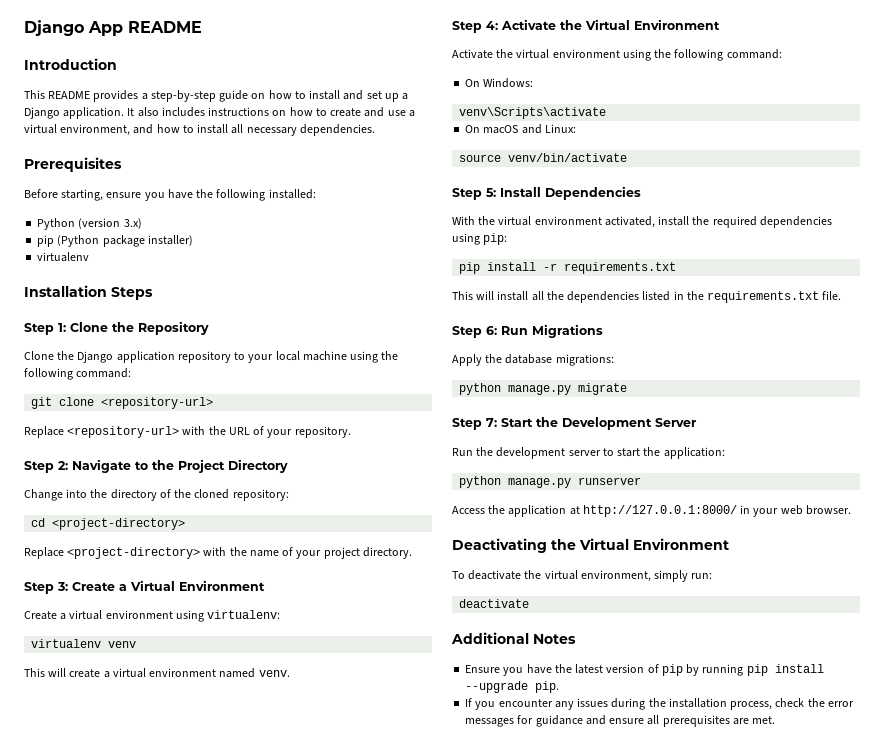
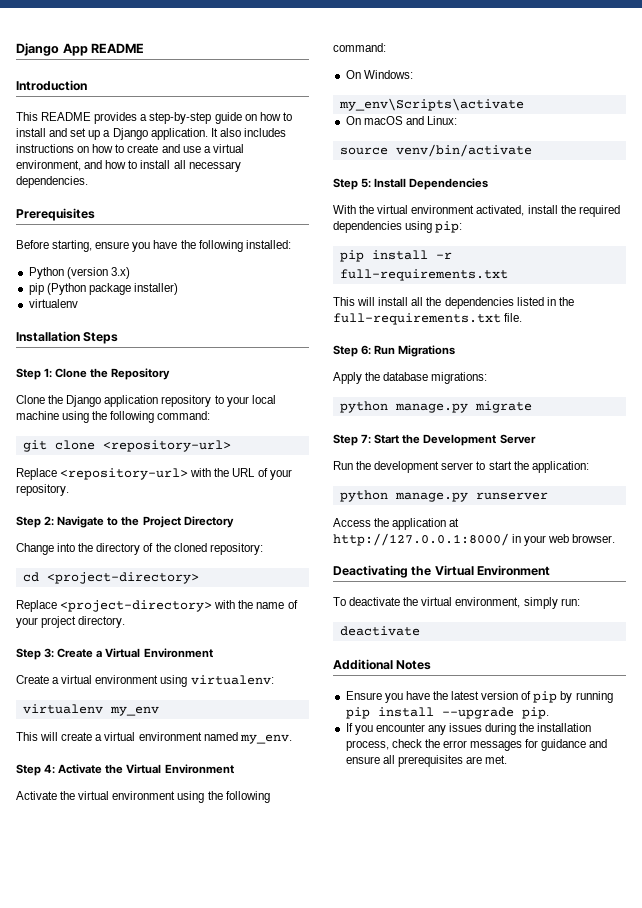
[108,641,137,648] venv -> [109,706,159,716] my_env
[258,670,290,677] venv. -> [239,734,292,744] my_env.
[459,107,607,119] venv\Scripts\activate -> [338,98,524,111] my_env\Scripts\activate
[564,262,677,274] requirements.txt -> [339,269,508,281] full-requirements.txt
[707,291,820,303] requirements.txt -> [333,313,501,325] full-requirements.txt

